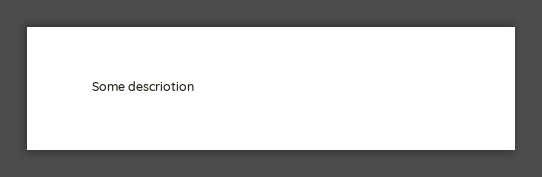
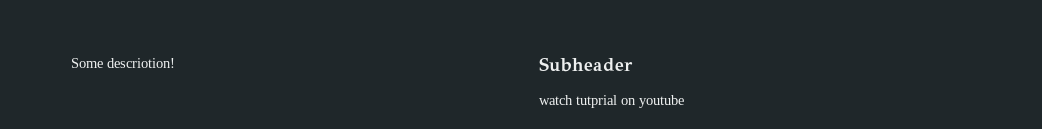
[128,81,195,91] descriotion -> [107,58,175,68] [539,57,633,72] [539,95,684,108] descriotion! // Subheader // watch tutprial on youtube

